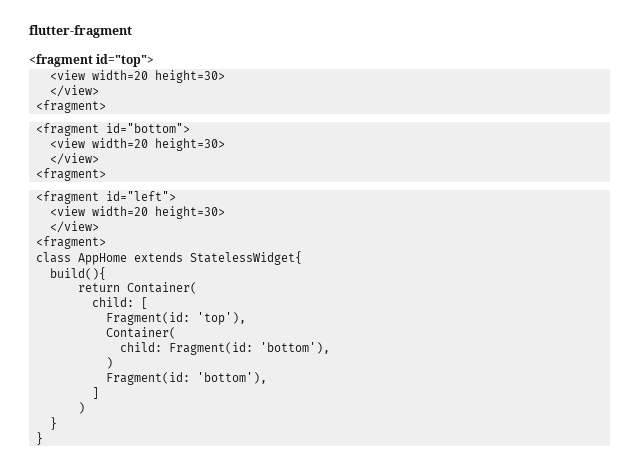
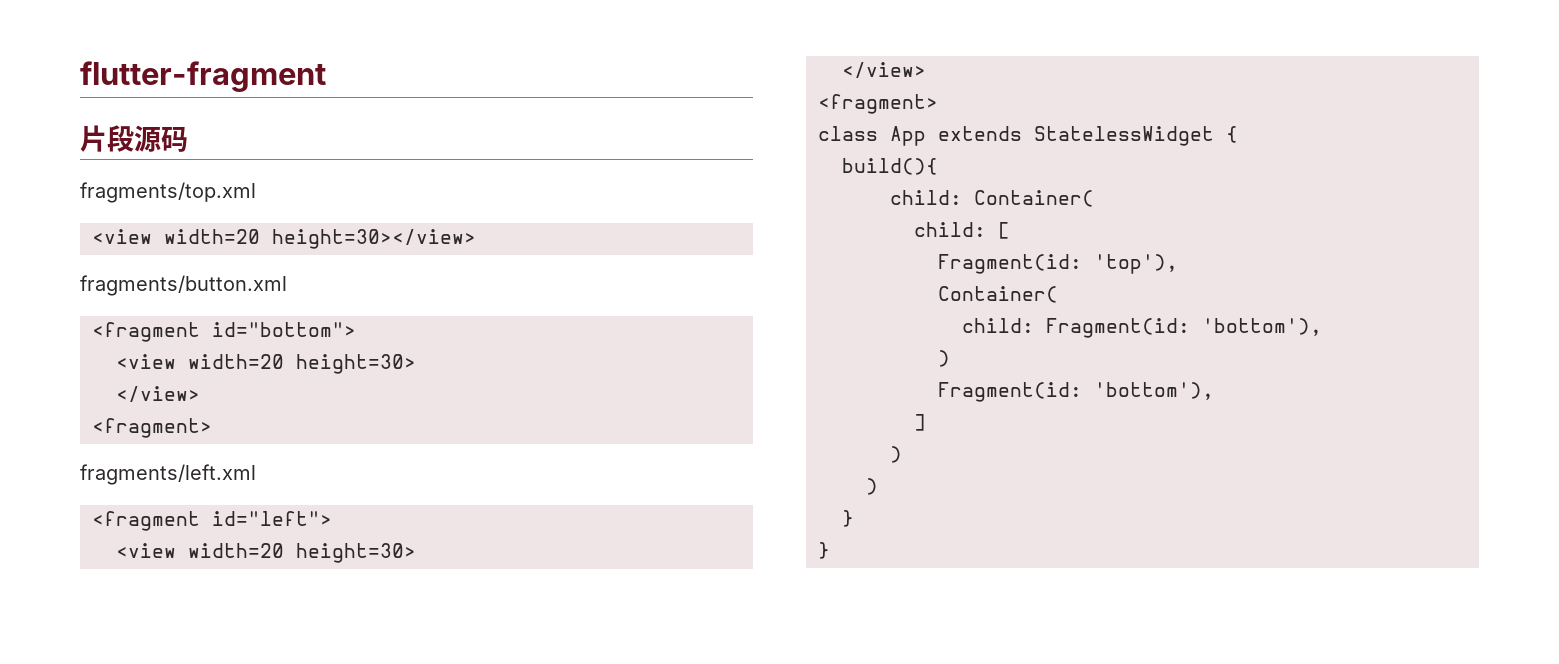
[29,54,155,67] [49,70,225,83] [49,85,99,97] [35,100,106,113] <fragment id="top"> // <view width=20 height=30> // </view> // <fragment> -> [80,125,188,152] [80,182,256,203] [92,229,476,249] [80,275,287,296] 片段源码 // fragments/top.xml // <view width=20 height=30></view> // fragments/button.xml
(106, 174) none -> [80,464,256,485] // fragments/left.xml
[77,251,302,265] AppHome extends StatelessWidget{ -> [890,126,1238,146] App extends StatelessWidget {
[77,283,120,292] return -> [890,190,962,205] child:
(85, 408) none -> [866,478,878,495] // )

